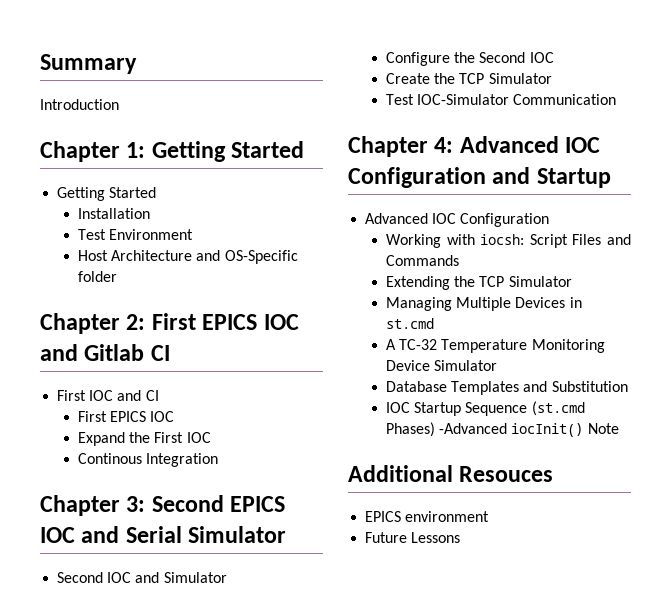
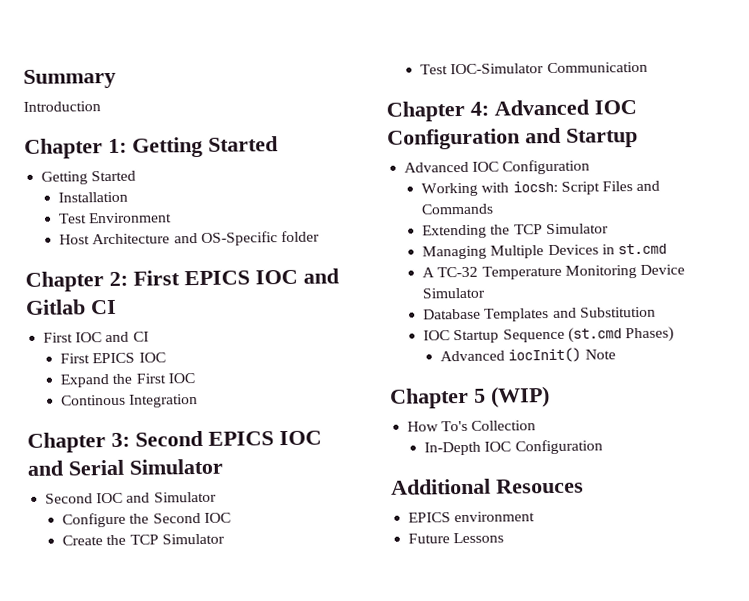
[439,423,508,434] -Advanced -> [440,350,506,362] // Advanced
(619, 428) none -> [390,386,550,409] [407,420,537,432] [424,439,603,456] // Chapter 5 (WIP) // How To's Collection // In-Depth IOC Configuration

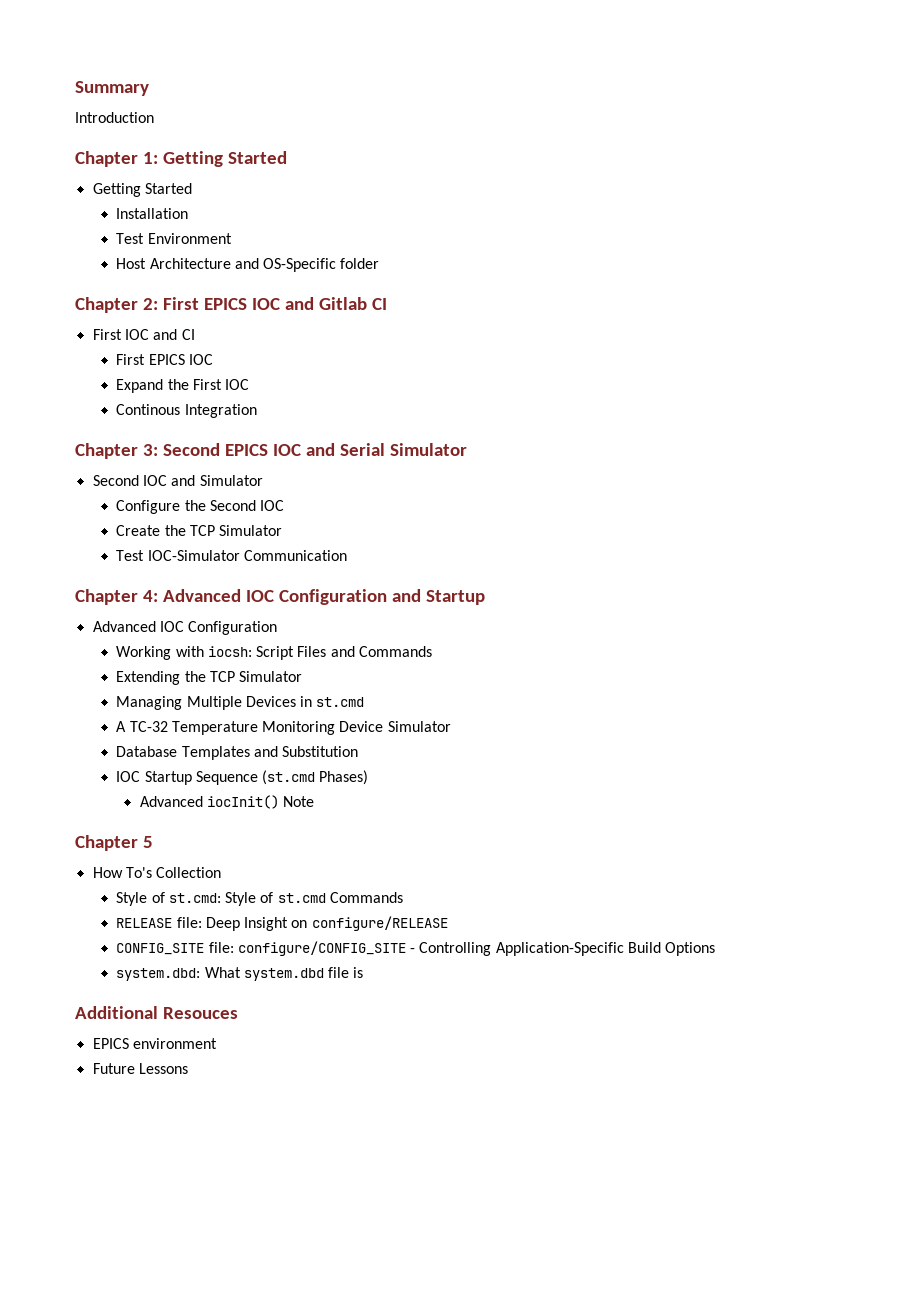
[490,386,550,408] (WIP) -> (153, 842) none
[424,439,603,456] In-Depth IOC Configuration -> [116,892,404,906] [116,916,448,931] [116,941,716,956] [116,967,364,981] Style of st.cmd: Style of st.cmd Commands // RELEASE file: Deep Insight on configure/RELEASE // CONFIG_SITE file: configure/CONFIG_SITE - Controlling Application-Specific Build Options // system.dbd: What system.dbd file is

